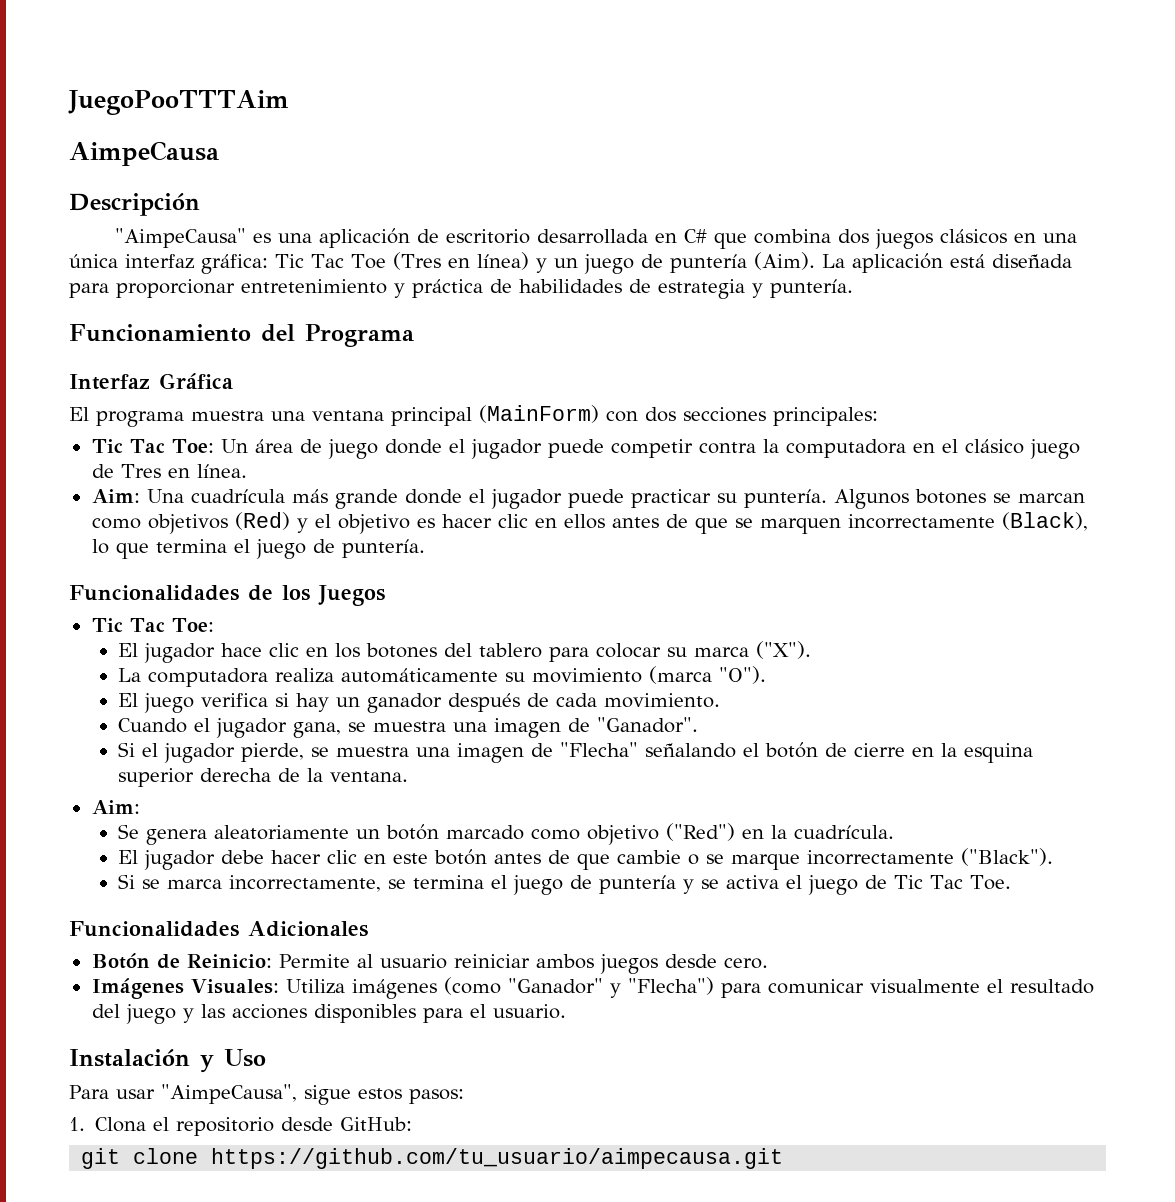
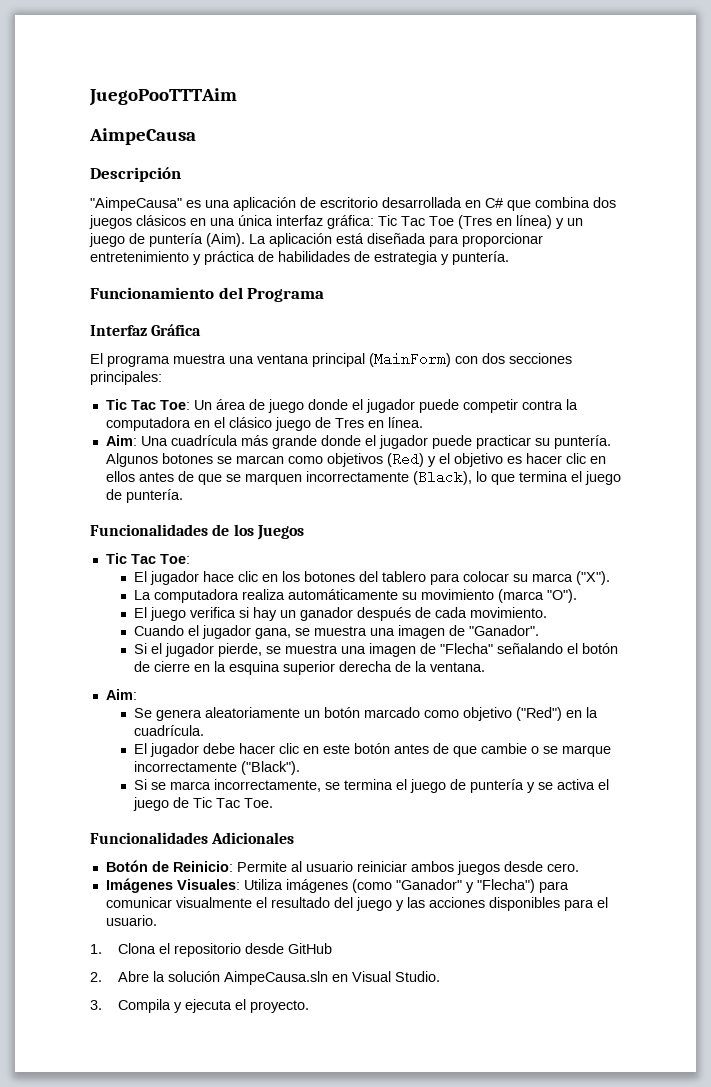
[69,1049,266,1073] [69,1084,464,1105] // Instalación y Uso // Para usar "AimpeCausa", sigue estos pasos: -> (157, 920) none
[340,1117,413,1131] [81,1148,784,1169] GitHub: // git clone https://github.com/tu_usuario/aimpecausa.git -> [288,943,333,954] [90,971,441,985] [90,999,310,1013] GitHub // 2. Abre la solución AimpeCausa.sln en Visual Studio. // 3. Compila y ejecuta el proyecto.

